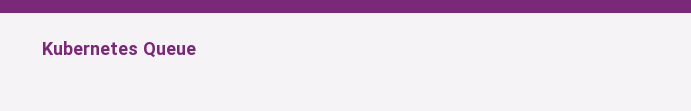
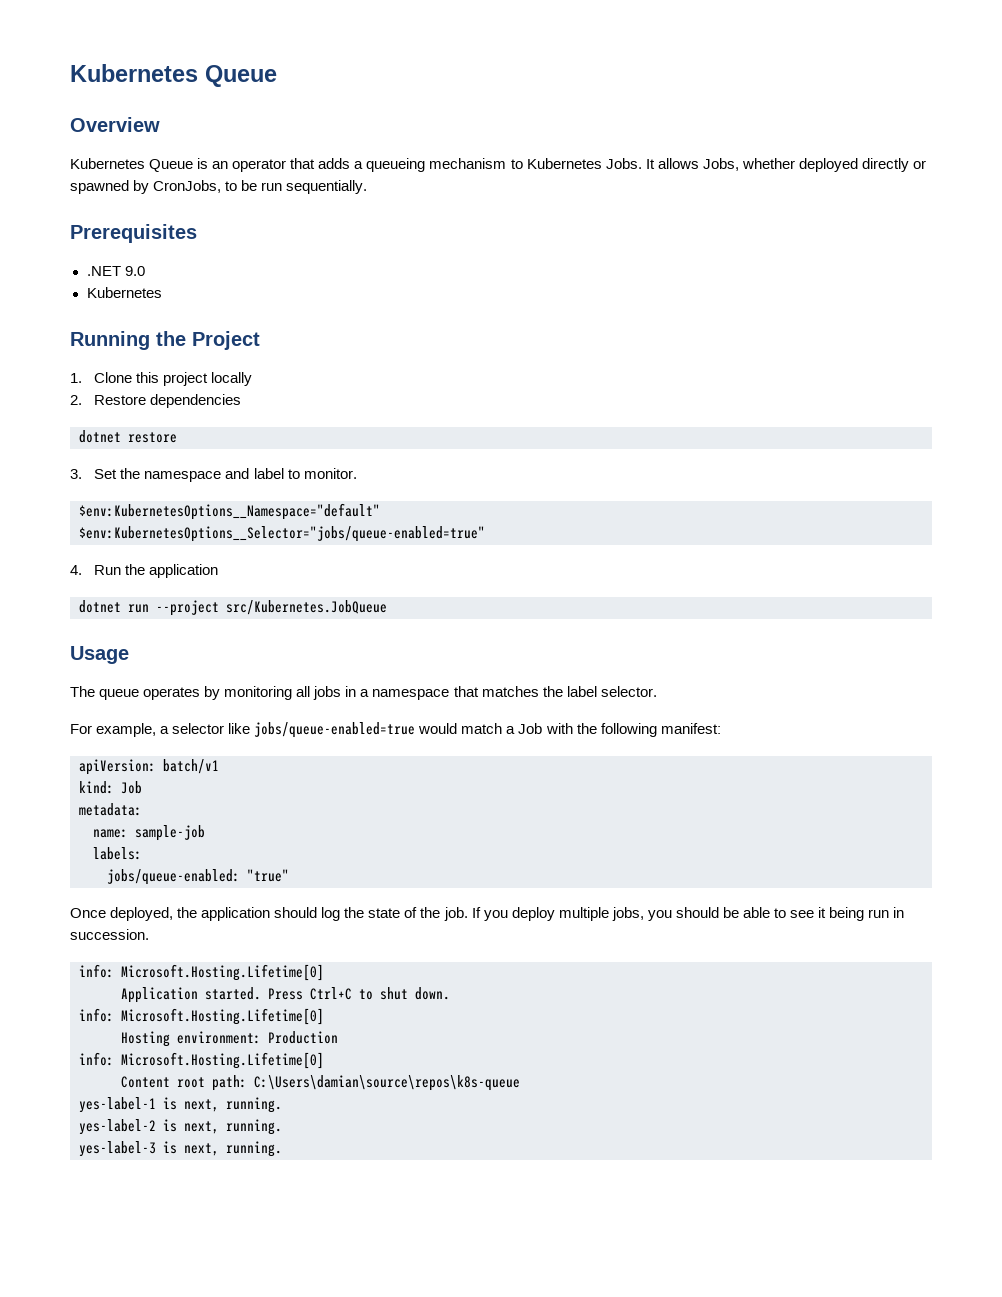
[42,41,196,58] Kubernetes Queue -> [70,64,277,87] [70,117,160,132] [70,158,926,172] [70,180,368,194] [70,224,197,243] [86,266,145,276] [86,287,162,298] [70,331,260,350] [70,372,253,386] [70,394,242,408] [79,430,177,443] [70,468,357,482] [79,503,380,520] [79,526,485,542] [70,564,219,578] [79,600,387,616] [70,646,129,664] [70,686,657,700] [70,722,721,738] [79,759,219,775] [79,781,142,794] [79,803,142,816] [93,825,205,841] [93,847,142,860] [107,869,289,885] [70,907,905,921] [70,929,149,940] [79,964,324,981] [121,987,450,1003] [79,1008,324,1025] [121,1031,338,1047] [79,1052,324,1069] [121,1075,520,1091] [79,1097,282,1113] [79,1119,282,1135] [79,1141,282,1157] Kubernetes Queue // Overview // Kubernetes Queue is an operator that adds a queueing mechanism to Kubernetes Jobs. It allows Jobs, whether deployed directly or spawned by CronJobs, to be run sequentially. // Prerequisites // .NET 9.0 // Kubernetes // Running the Project // 1. Clone this project locally // 2. Restore dependencies // dotnet restore // 3. Set the namespace and label to monitor. // $env:KubernetesOptions__Namespace="default" // $env:KubernetesOptions__Selector="jobs/queue-enabled=true" // 4. Run the application // dotnet run --project src/Kubernetes.JobQueue // Usage // The queue operates by monitoring all jobs in a namespace that matches the label selector. // For example, a selector like jobs/queue-enabled=true would match a Job with the following manifest: // apiVersion: batch/v1 // kind: Job // metadata: // name: sample-job // labels: // jobs/queue-enabled: "true" // Once deployed, the application should log the state of the job. If you deploy multiple jobs, you should be able to see it being run in succession. // info: Microsoft.Hosting.Lifetime[0] // Application started. Press Ctrl+C to shut down. // info: Microsoft.Hosting.Lifetime[0] // Hosting environment: Production // info: Microsoft.Hosting.Lifetime[0] // Content root path: C:\Users\damian\source\repos\k8s-queue // yes-label-1 is next, running. // yes-label-2 is next, running. // yes-label-3 is next, running.

